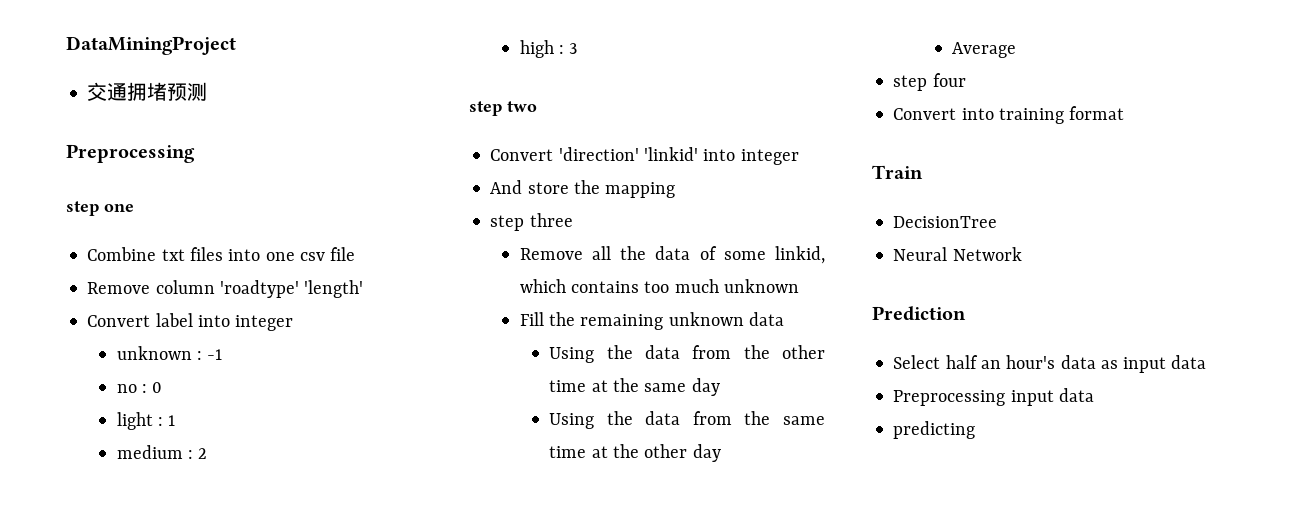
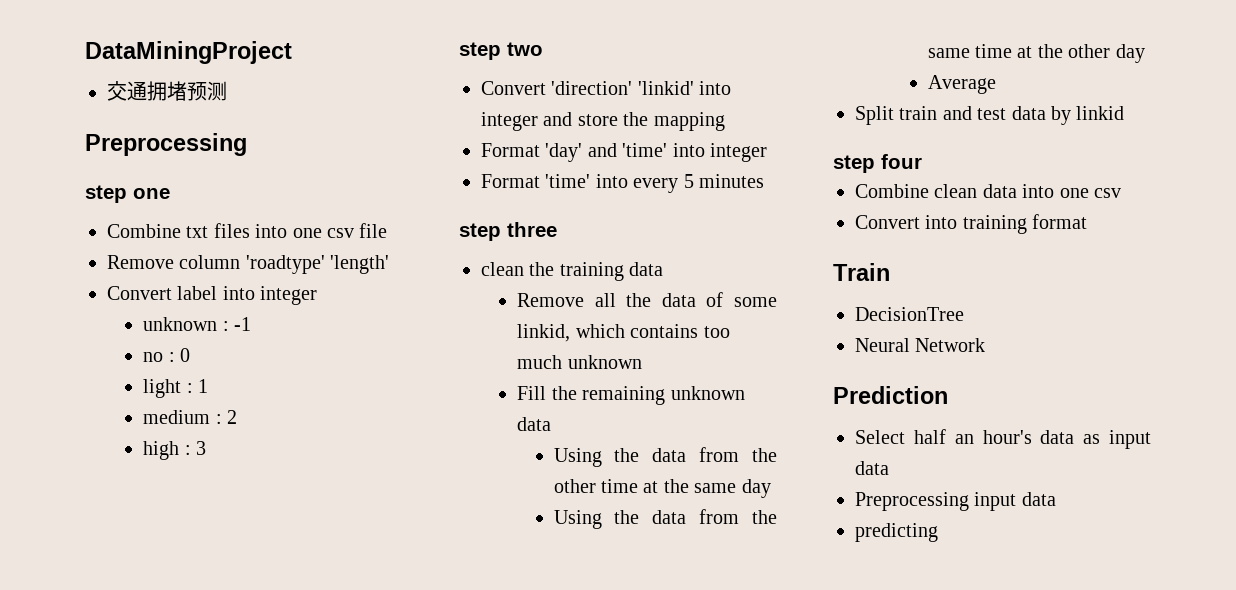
[490,180,523,194] // And -> [543,112,573,126] and
[490,213,573,231] step three -> [481,143,767,162] [481,174,764,193] [459,222,557,241] [481,262,664,281] Format 'day' and 'time' into integer // Format 'time' into every 5 minutes // step three // clean the training data
[893,73,966,91] step four -> [855,106,1125,125] [833,154,922,173] [855,184,1121,198] Split train and test data by linkid // step four // Combine clean data into one csv

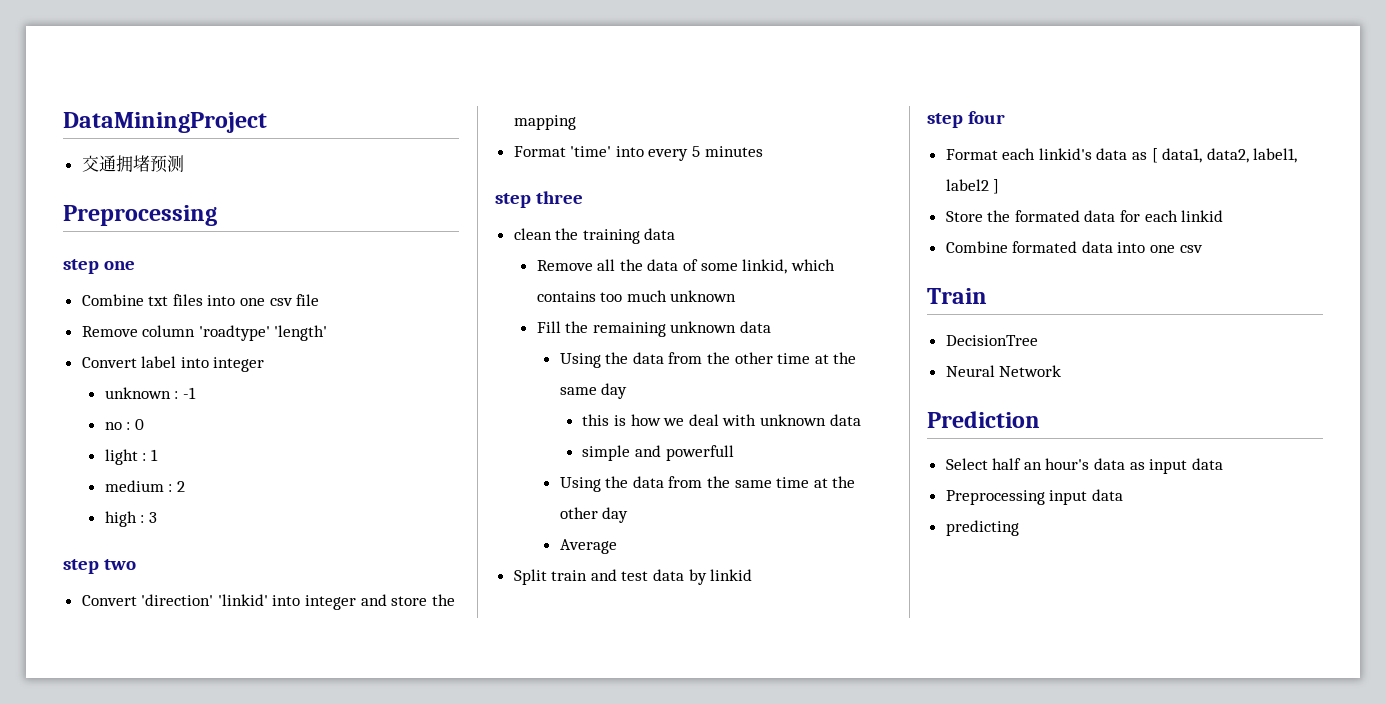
[481,143,767,162] // Format 'day' and 'time' into integer -> (576, 122) none
(771, 488) none -> [582,414,861,426] [582,445,734,461] // this is how we deal with unknown data // simple and powerfull
[855,184,978,198] // Combine clean -> [945,148,1298,163] [945,179,1000,194] [945,210,1224,222] [945,241,1078,253] // Format each linkid's data as [ data1, data2, label1, label2 ] // Store the formated data for each linkid // Combine formated
[855,214,1088,234] // Convert into training format -> (1203, 249) none

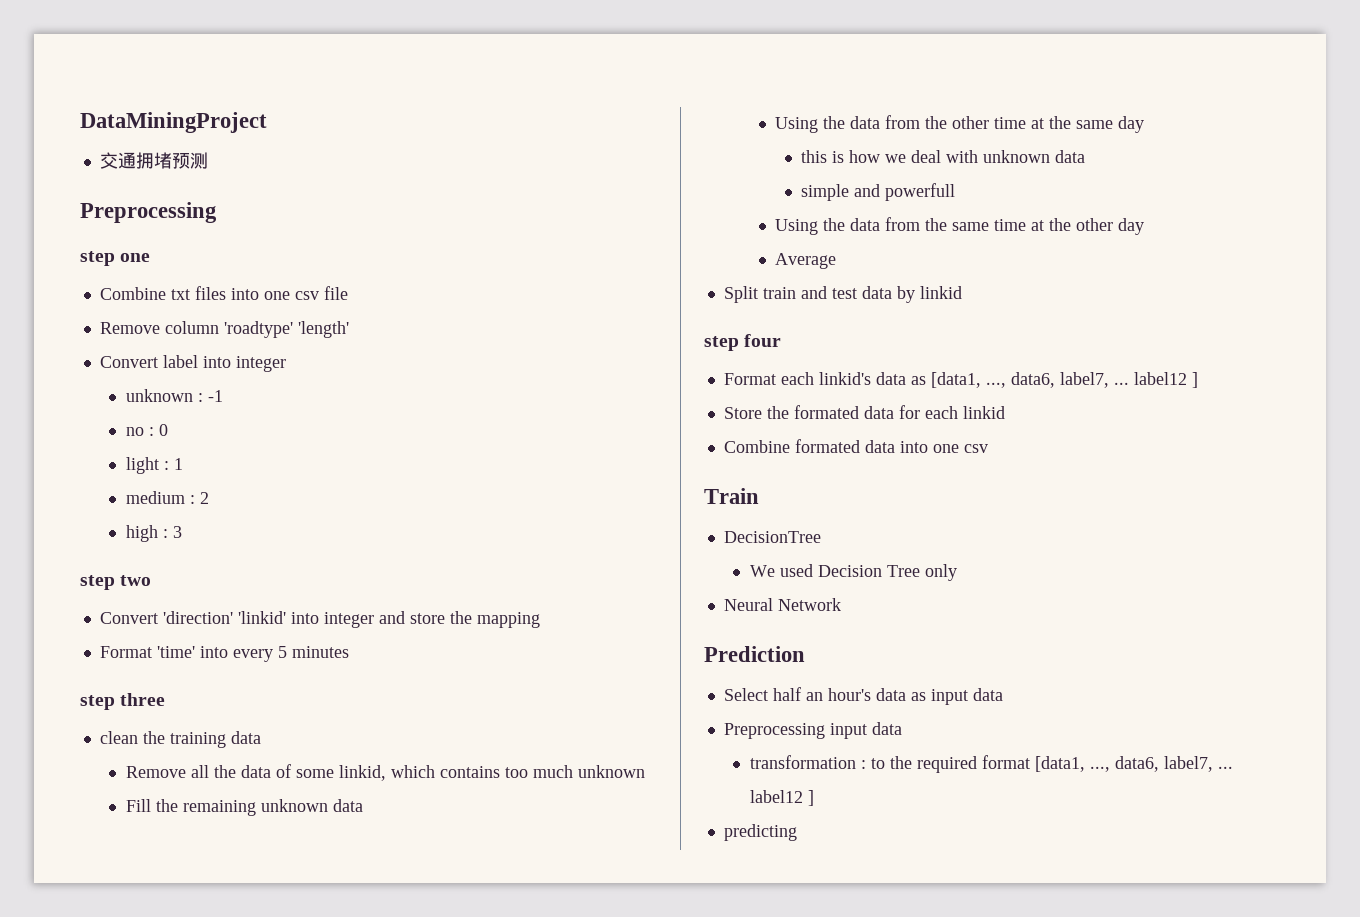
[1151,148,1298,163] [945,179,989,191] [ data1, data2, label1, label2 -> [930,372,1187,388] [data1, ..., data6, label7, ... label12
(1038, 340) none -> [749,564,957,581] // We used Decision Tree only
(1123, 495) none -> [749,755,1233,773] [749,790,814,806] // transformation : to the required format [data1, ..., data6, label7, ... label12 ]

